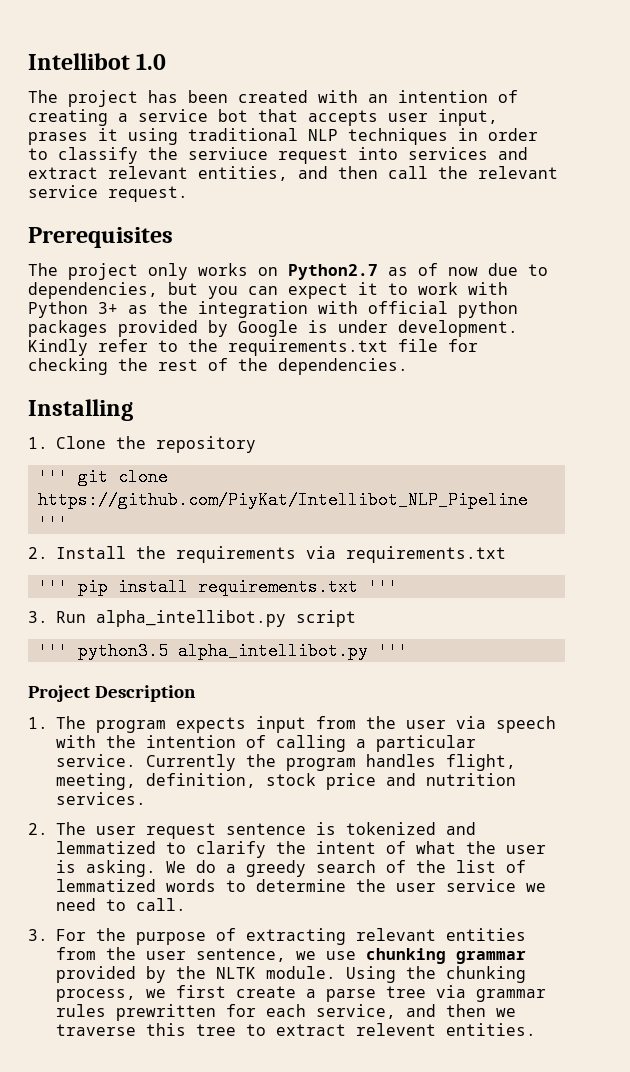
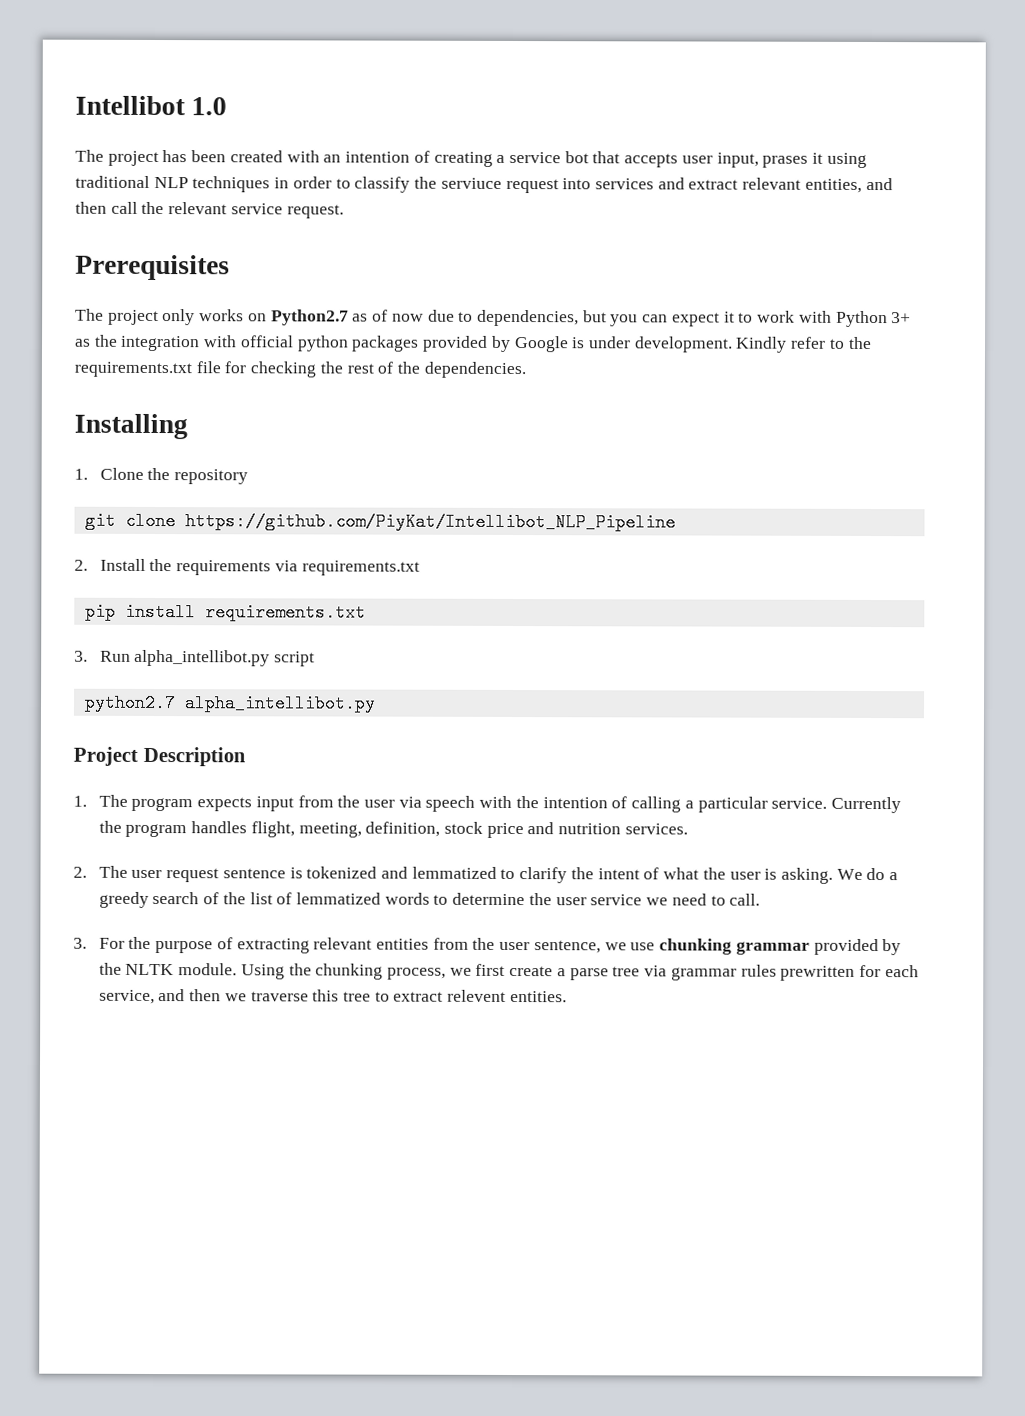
[37,468,68,486] ''' -> (249, 477) none
[37,514,68,532] ''' -> (676, 522) none
[37,578,68,596] ''' -> (420, 568) none
[367,578,398,596] ''' -> (366, 612) none
[37,642,408,660] ''' python3.5 alpha_intellibot.py ''' -> [83,693,376,713] python2.7 alpha_intellibot.py

